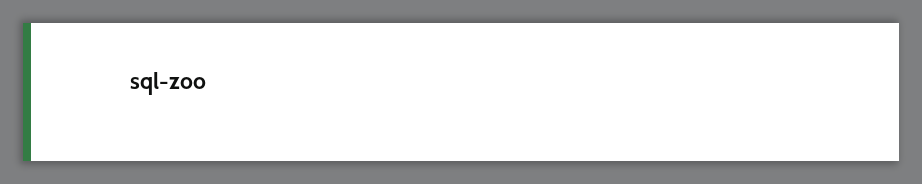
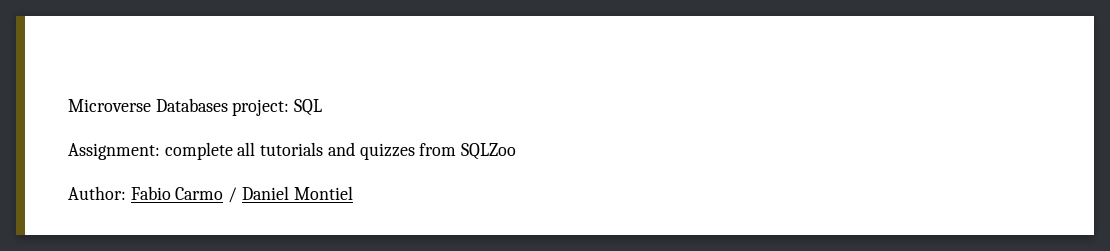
[130,72,206,95] sql-zoo -> [68,98,323,116] [68,142,517,160] [68,186,353,203] Microverse Databases project: SQL // Assignment: complete all tutorials and quizzes from SQLZoo // Author: Fabio Carmo / Daniel Montiel

